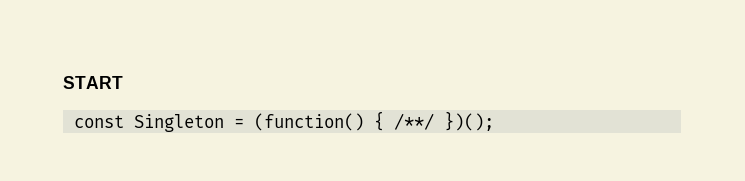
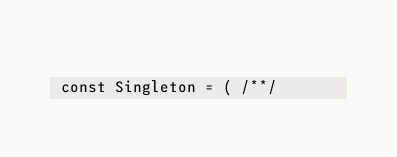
[63,76,123,89] START // -> (61, 87) none
[253,111,494,131] (function() { /**/ })(); -> [223,79,278,96] ( /**/

